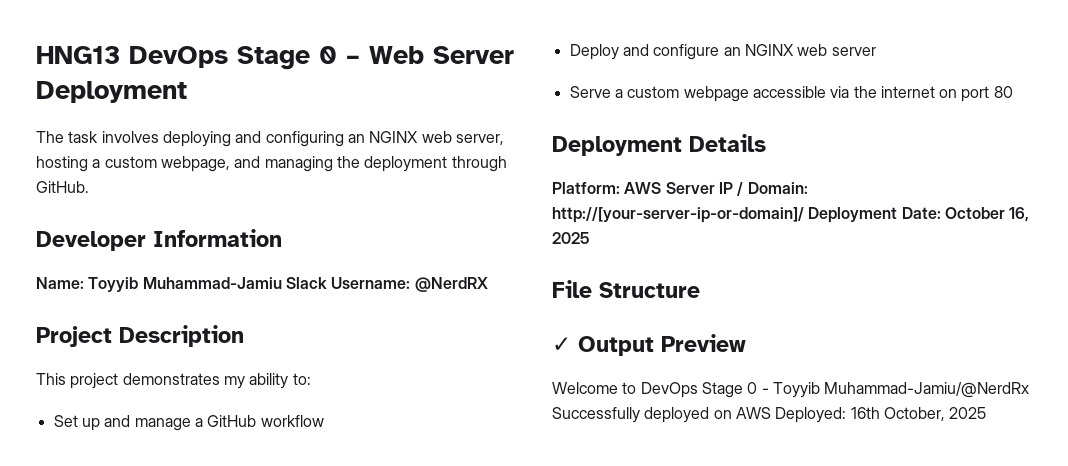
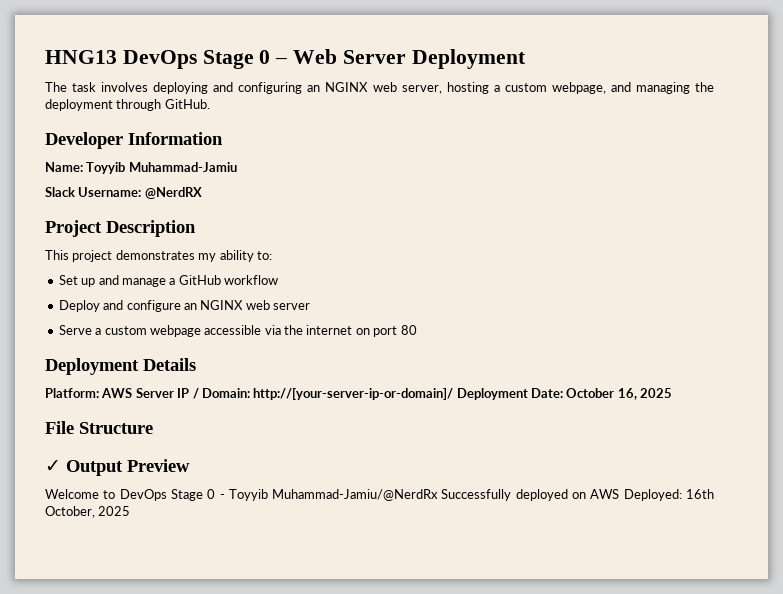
(282, 283) none -> (237, 167) //

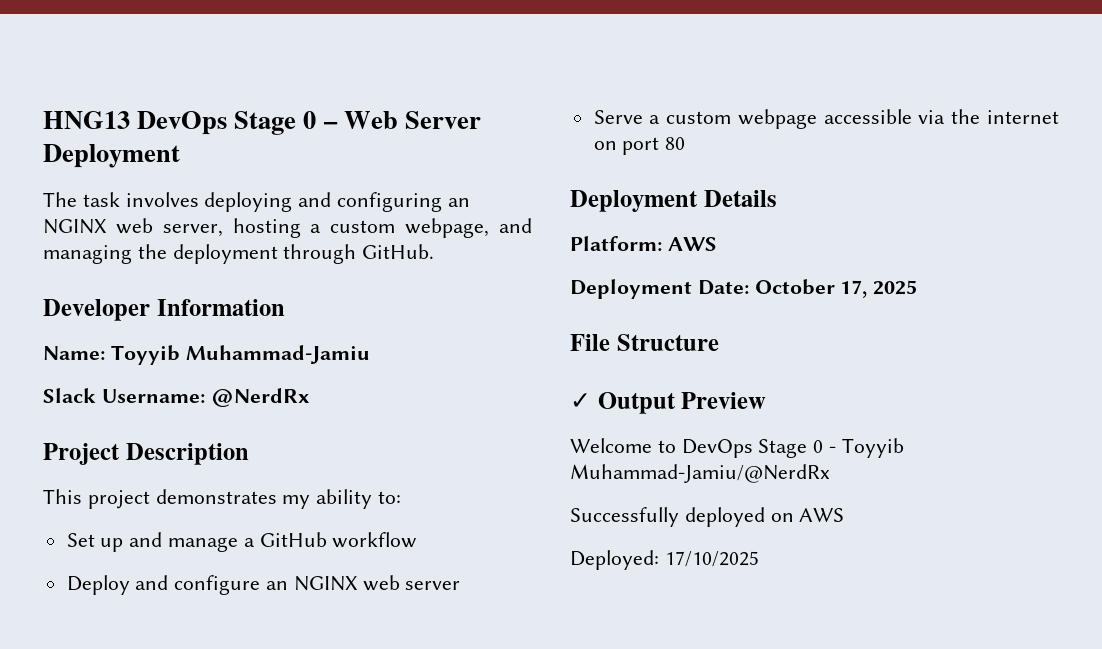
[144,187,202,199] @NerdRX -> [210,388,310,407] @NerdRx
[135,388,454,400] Server IP / Domain: http://[your-server-ip-or-domain]/ -> (717, 244) //
[617,388,637,400] 16, -> [840,280,868,298] 17,
(439, 495) none -> (830, 473) //
[623,489,714,501] [45,506,131,518] Deployed: 16th October, 2025 -> [570,550,759,570] // Deployed: 17/10/2025

